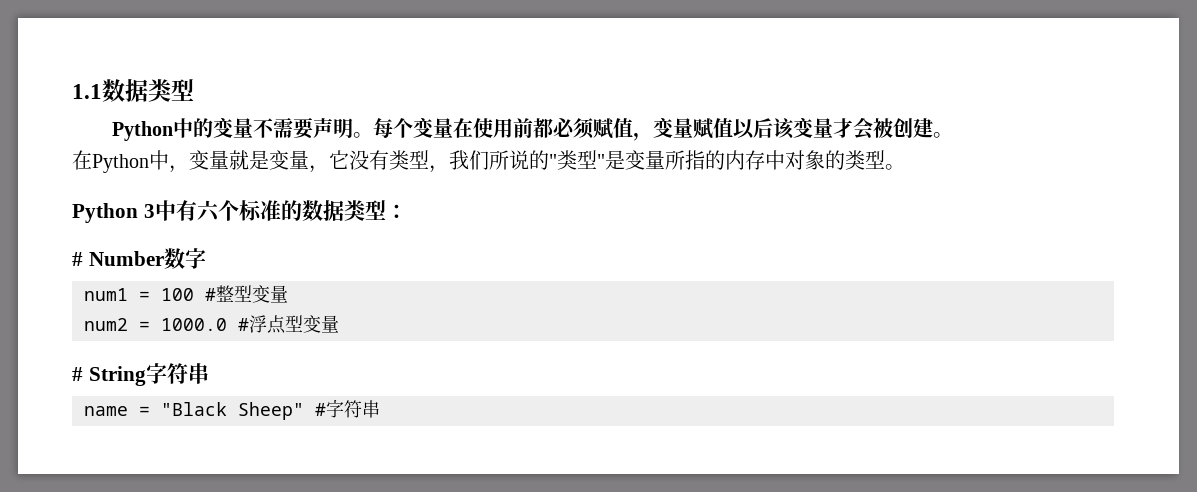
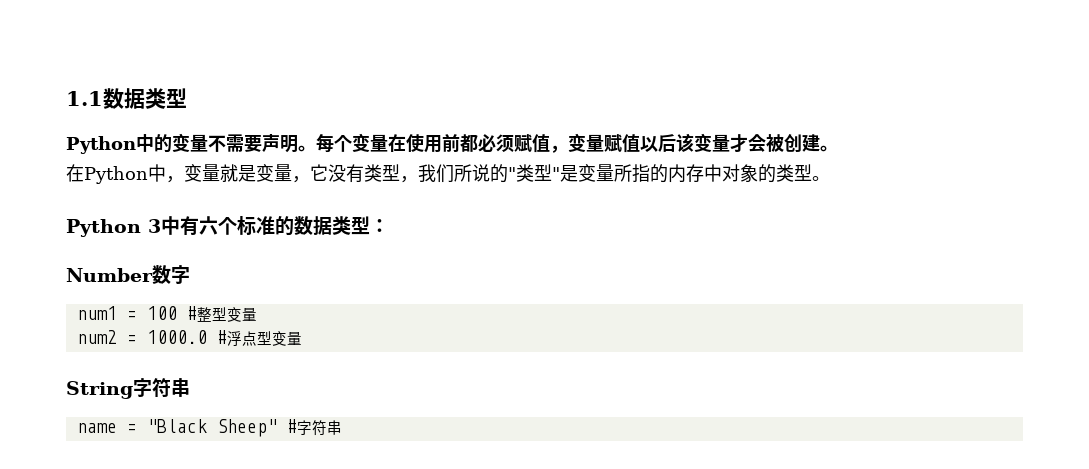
[72,252,83,266] # -> (389, 226) none
[72,367,83,381] # -> (302, 338) none

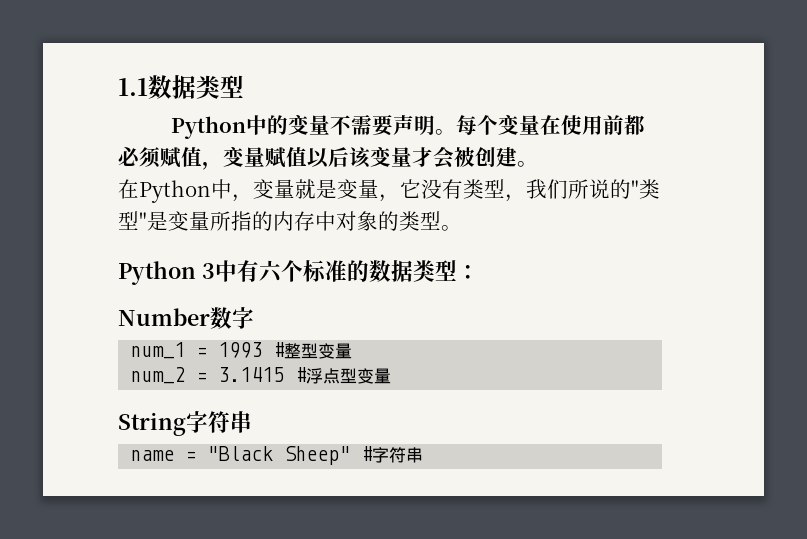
[76,306,177,320] num1 = 100 -> [130,342,263,359] num_1 = 1993
[76,330,207,344] num2 = 1000.0 -> [130,367,285,384] num_2 = 3.1415

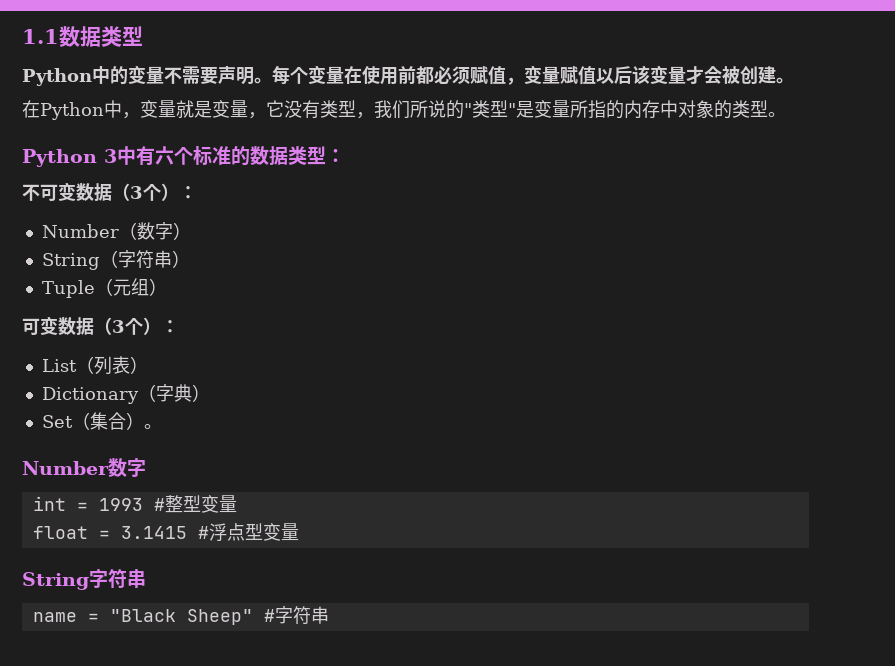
(479, 272) none -> [22,182,197,201] [41,222,191,240] [41,250,190,270] [41,278,167,298] [22,316,179,335] [41,356,148,375] [41,384,210,404] [41,412,162,430] // 不可变数据（3个）： // Number（数字） // String（字符串） // Tuple（元组） // 可变数据（3个）： // List（列表） // Dictionary（字典） // Set（集合）。
[130,342,186,359] num_1 -> [32,496,66,511] int
[130,367,186,384] num_2 -> [32,526,88,539] float

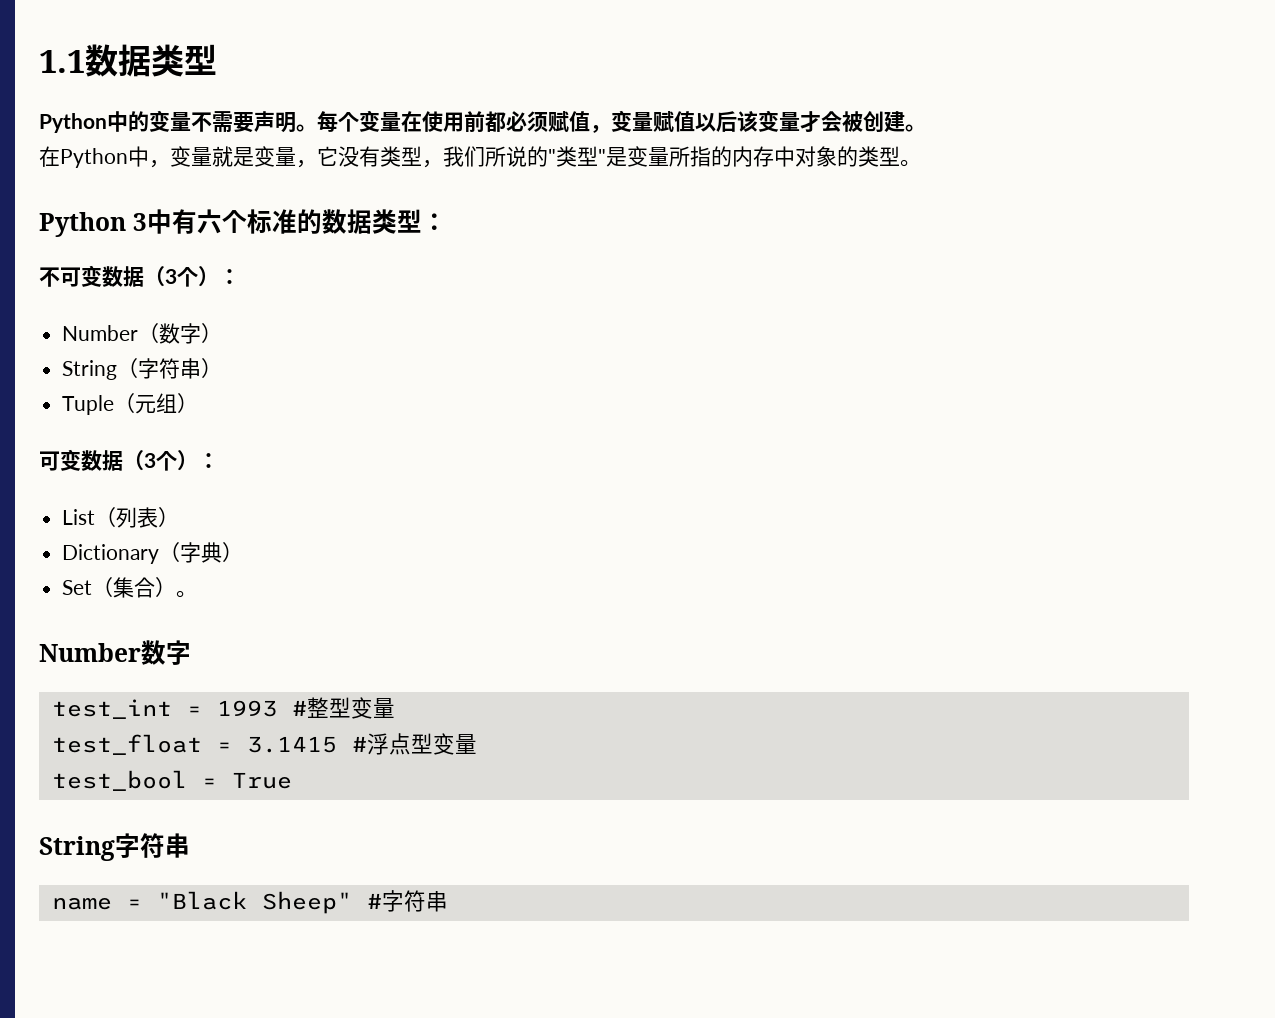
[32,496,66,511] int -> [51,699,172,719] test_int
[32,526,88,539] float -> [51,734,202,755] test_float
(299, 532) none -> [51,770,292,791] // test_bool = True

